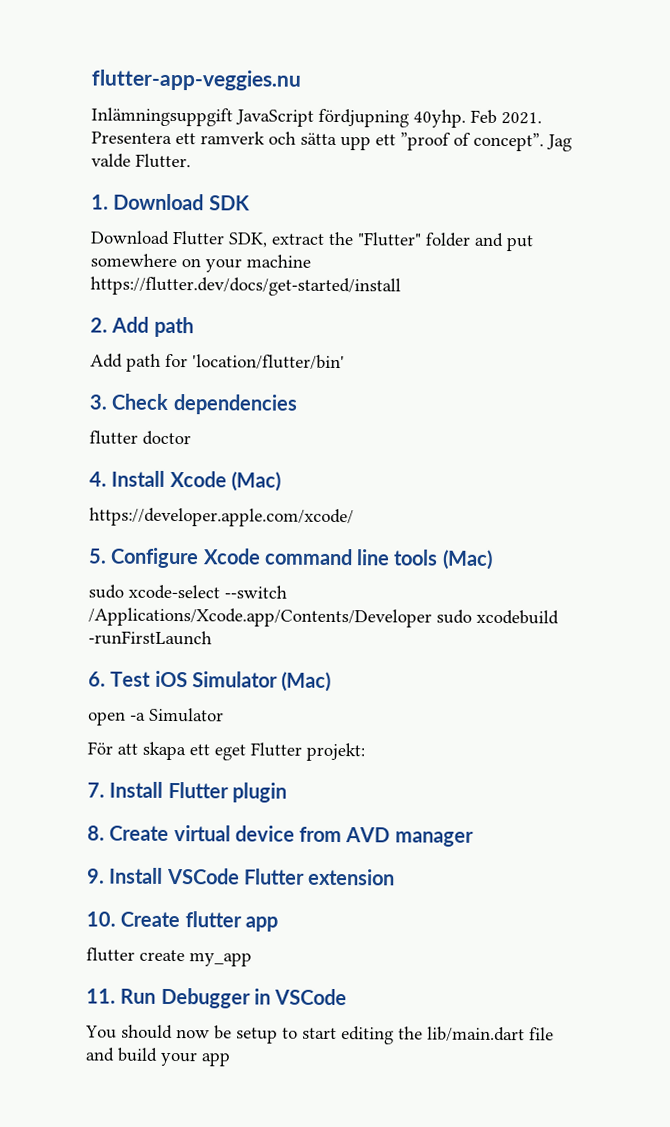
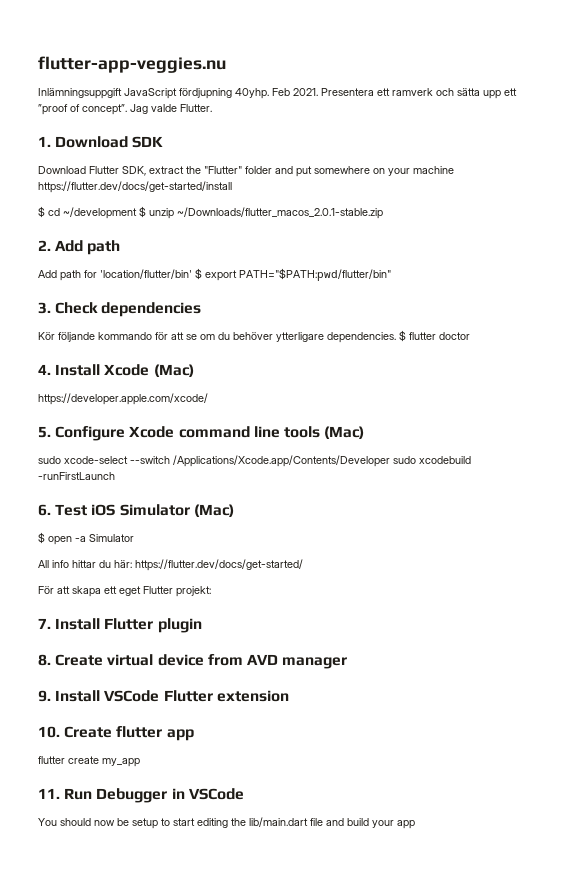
(401, 286) none -> [38,206,383,219] // $ cd ~/development $ unzip ~/Downloads/flutter_macos_2.0.1-stable.zip
(345, 362) none -> [195,268,391,281] $ export PATH="$PATH:pwd/flutter/bin"
(298, 404) none -> [38,330,406,343] Kör följande kommando för att se om du behöver ytterligare dependencies. $
(332, 681) none -> [38,532,45,544] $
(224, 715) none -> [38,559,303,571] // All info hittar du här: https://flutter.dev/docs/get-started/

